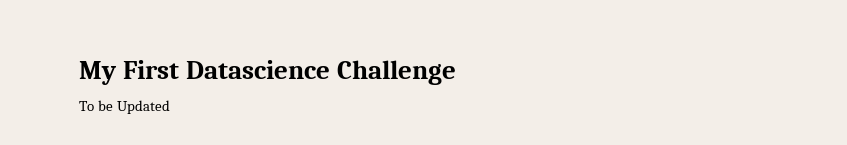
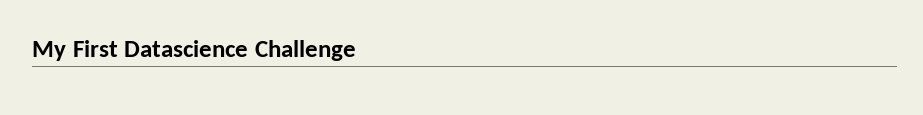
[79,100,170,114] // To be Updated -> (356, 50) none

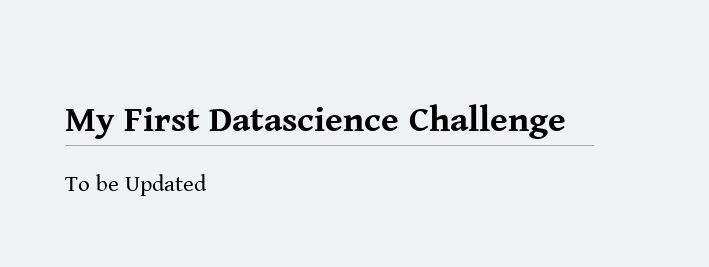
(356, 50) none -> [65,174,208,196] // To be Updated

